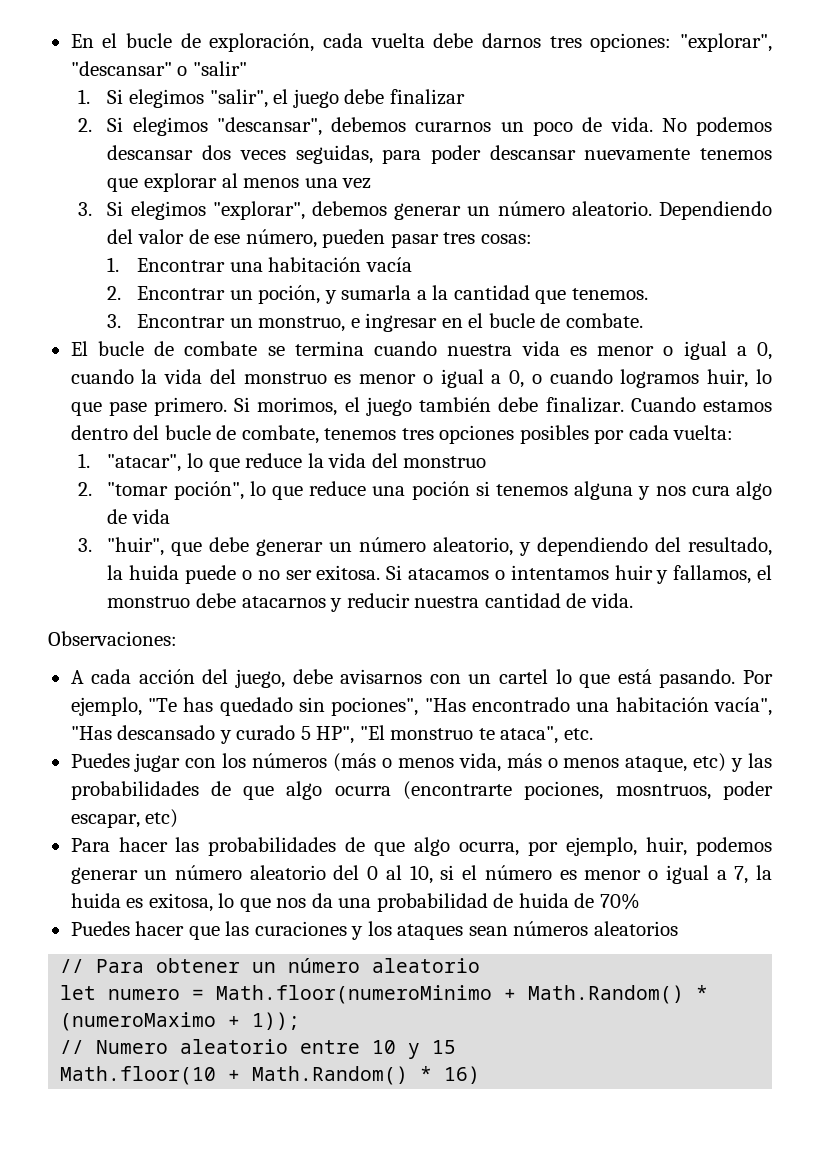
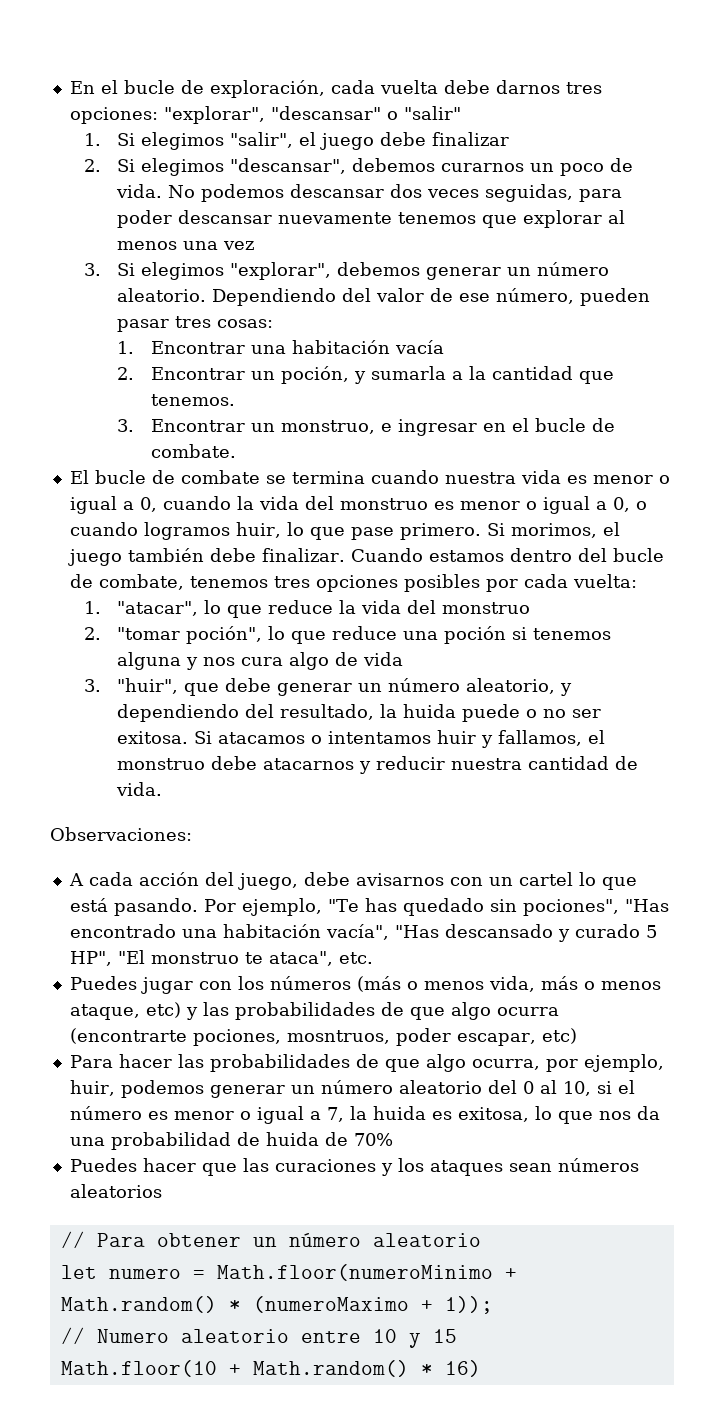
[528,985,685,1004] Math.Random() -> [60,1296,217,1313] Math.random()
[252,1066,409,1085] Math.Random() -> [252,1360,409,1377] Math.random()

